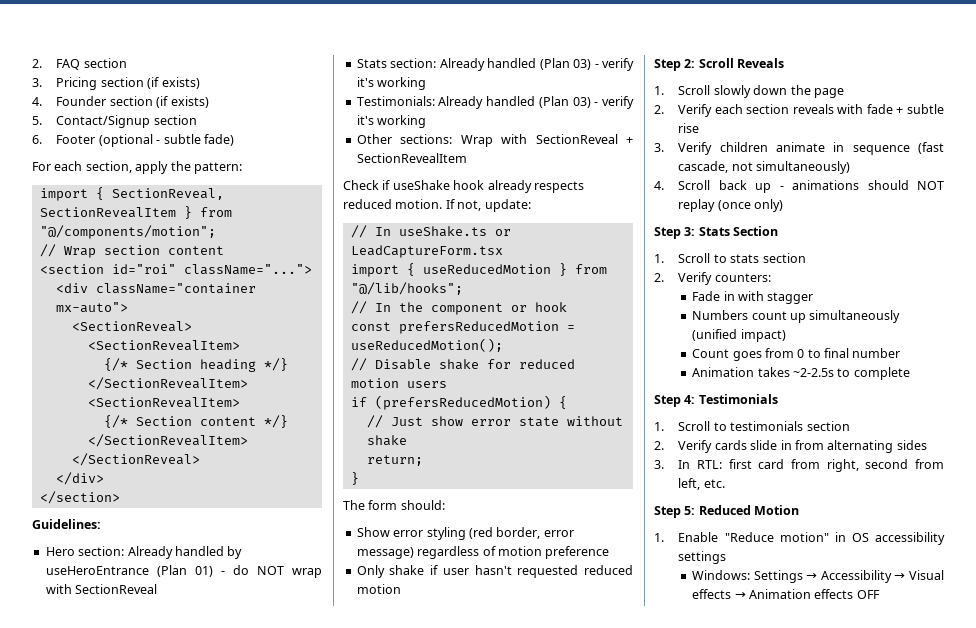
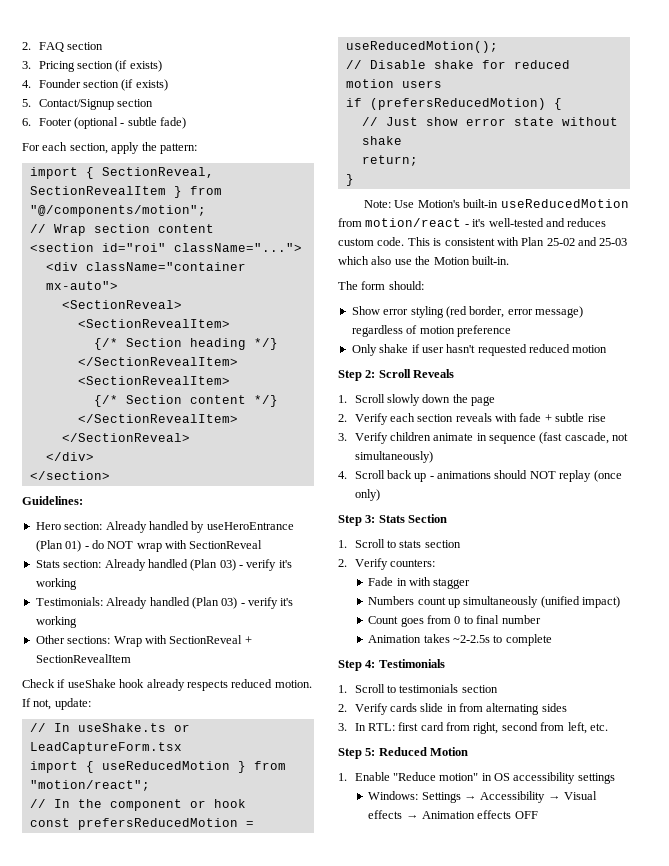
[350,282,463,295] "@/lib/hooks"; -> [29,780,150,791] "motion/react";
(359, 478) none -> [364,199,629,208] [338,218,607,227] [338,237,628,246] [338,256,509,265] // Note: Use Motion's built-in useReducedMotion from motion/react - it's well-tested and reduces custom code. This is consistent with Plan 25-02 and 25-03 which also use the Motion built-in.

